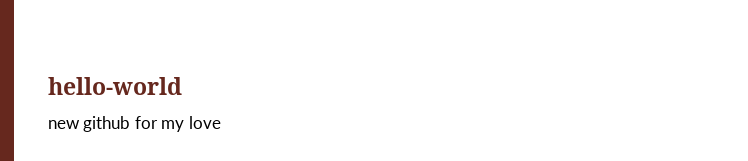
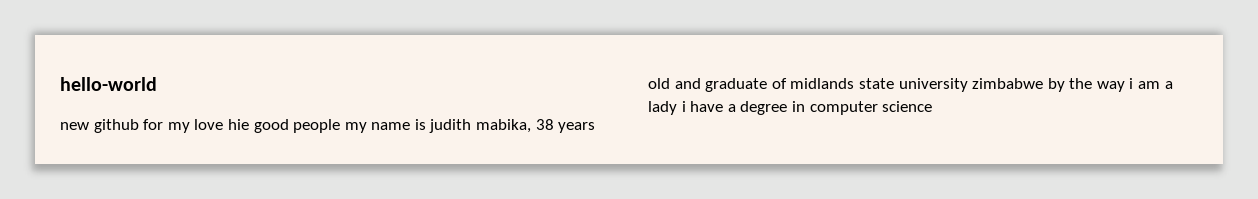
(221, 122) none -> [227,119,596,133] [648,78,1173,92] [648,101,933,115] hie good people my name is judith mabika, 38 years old and graduate of midlands state university zimbabwe by the way i am a lady i have a degree in computer science

